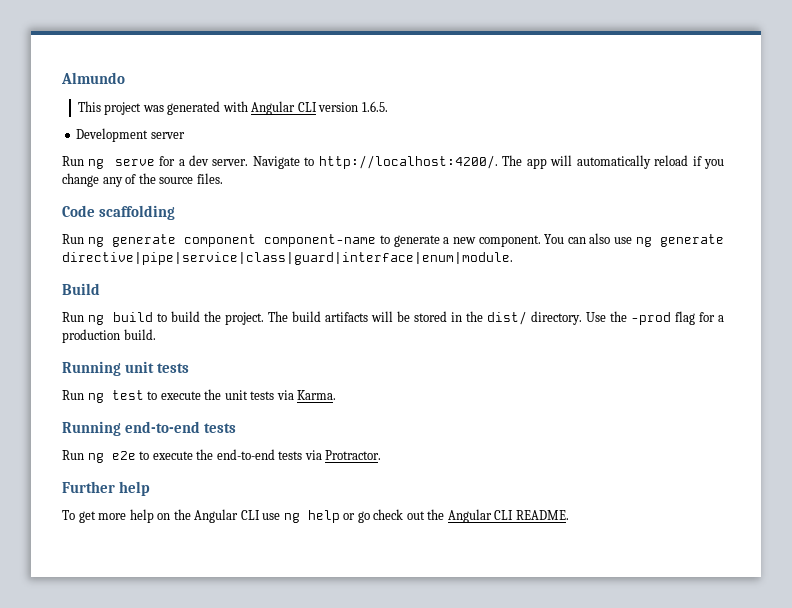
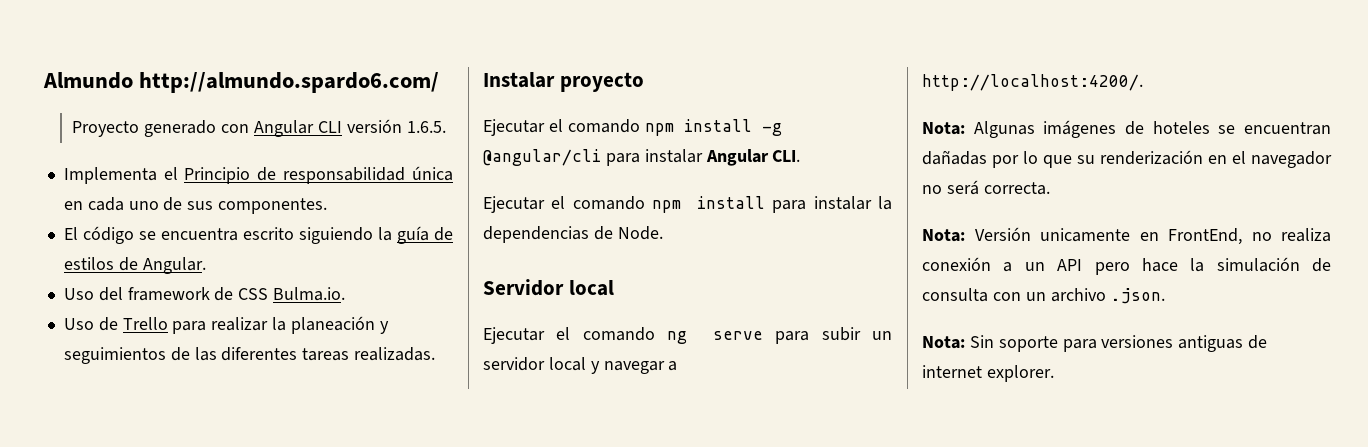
[77,101,359,115] // This project was generated with Angular CLI version -> [139,72,440,93] [72,119,402,137] http://almundo.spardo6.com/ // Proyecto generado con Angular CLI versión
[76,128,185,142] [62,155,724,169] [62,173,223,187] [62,205,175,220] [62,233,724,247] [62,252,513,265] [62,283,100,295] [62,311,724,325] [62,329,156,343] [62,361,189,376] [62,389,337,403] [62,421,236,436] [62,449,382,463] [62,481,150,496] [62,509,569,523] Development server // Run ng serve for a dev server. Navigate to http://localhost:4200/. The app will automatically reload if you change any of the source files. // Code scaffolding // Run ng generate component component-name to generate a new component. You can also use ng generate directive|pipe|service|class|guard|interface|enum|module. // Build // Run ng build to build the project. The build artifacts will be stored in the dist/ directory. Use the -prod flag for a production build. // Running unit tests // Run ng test to execute the unit tests via Karma. // Running end-to-end tests // Run ng e2e to execute the end-to-end tests via Protractor. // Further help // To get more help on the Angular CLI use ng help or go check out the Angular CLI README. -> [63,166,453,184] [63,197,328,214] [63,226,453,244] [63,257,206,274] [63,287,346,301] [63,316,389,334] [63,347,436,364] [483,72,644,92] [483,119,782,136] [483,149,801,166] [483,196,892,213] [483,226,663,243] [483,279,614,296] [483,327,892,344] [483,357,678,374] [922,74,1143,91] [922,120,1331,138] [922,150,1332,168] [922,180,1050,195] [922,227,1331,245] [922,257,1331,275] [922,288,1166,304] [922,335,1268,352] [922,365,1054,382] Implementa el Principio de responsabilidad única en cada uno de sus componentes. // El código se encuentra escrito siguiendo la guía de estilos de Angular. // Uso del framework de CSS Bulma.io. // Uso de Trello para realizar la planeación y seguimientos de las diferentes tareas realizadas. // Instalar proyecto // Ejecutar el comando npm install -g @angular/cli para instalar Angular CLI. // Ejecutar el comando npm install para instalar la dependencias de Node. // Servidor local // Ejecutar el comando ng serve para subir un servidor local y navegar a http://localhost:4200/. // Nota: Algunas imágenes de hoteles se encuentran dañadas por lo que su renderización en el navegador no será correcta. // Nota: Versión unicamente en FrontEnd, no realiza conexión a un API pero hace la simulación de consulta con un archivo .json. // Nota: Sin soporte para versiones antiguas de internet explorer.

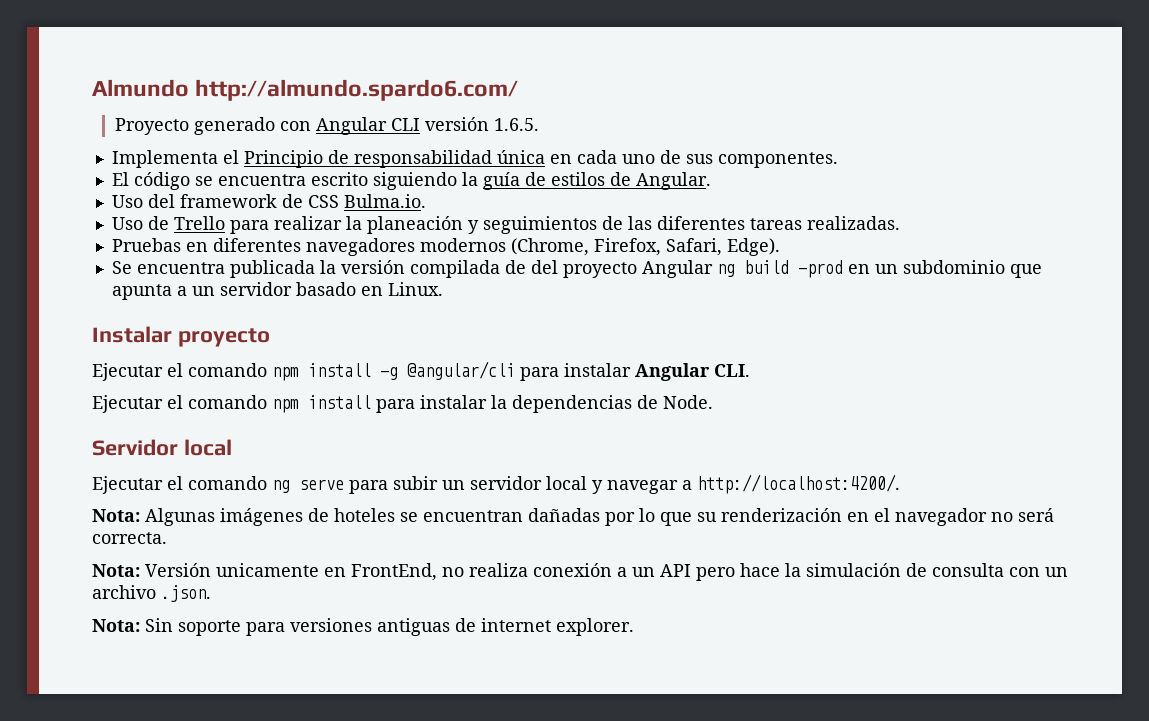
(436, 354) none -> [111,238,780,256] [111,260,1042,278] [111,282,443,300] // Pruebas en diferentes navegadores modernos (Chrome, Firefox, Safari, Edge). // Se encuentra publicada la versión compilada de del proyecto Angular ng build -prod en un subdominio que apunta a un servidor basado en Linux.

